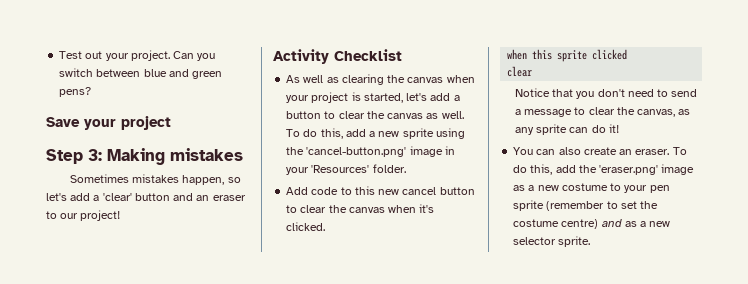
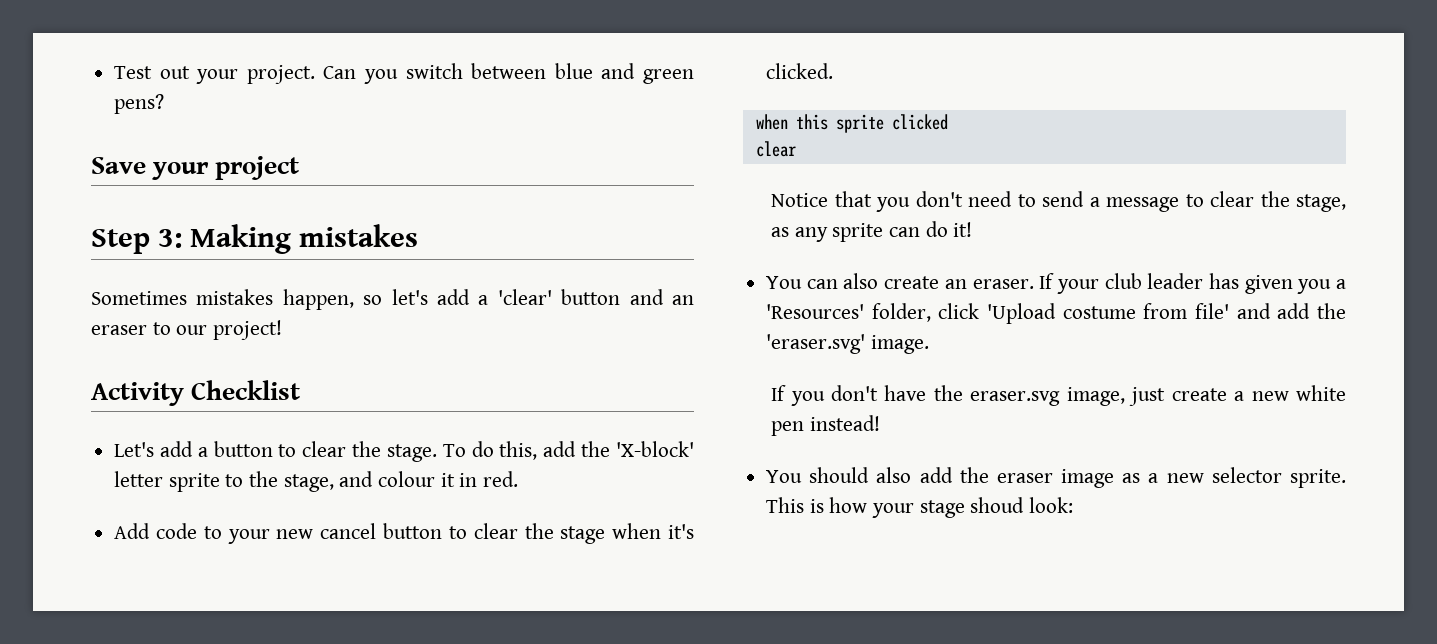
[286,74,475,85] [286,92,428,103] As well as clearing the canvas when your project is started, let's -> [114,442,155,457] Let's
[387,111,464,119] [286,128,465,139] [286,146,455,157] [286,164,406,175] canvas as well. To do this, add a new sprite using the 'cancel-button.png' image in your 'Resources' folder. -> [386,441,695,462] [114,471,519,492] stage. To do this, add the 'X-block' letter sprite to the stage, and colour it in red.
[354,186,375,195] this -> [227,529,270,544] your
[348,207,385,213] canvas -> [560,526,606,544] stage
[637,109,676,117] canvas, -> [1296,194,1346,212] stage,
[672,147,687,155] [513,164,695,175] [513,183,670,193] [513,200,659,211] [513,219,622,229] To do this, add the 'eraser.png' image as a new costume to your pen sprite (remember to set the costume centre) and -> [1039,273,1346,294] [766,303,1346,324] [766,334,929,354] [771,385,1346,406] [771,415,880,436] [766,467,1115,488] If your club leader has given you a 'Resources' folder, click 'Upload costume from file' and add the 'eraser.svg' image. // If you don't have the eraser.svg image, just create a new white pen instead! // You should also add the eraser image
(591, 241) none -> [766,497,1074,518] This is how your stage shoud look:

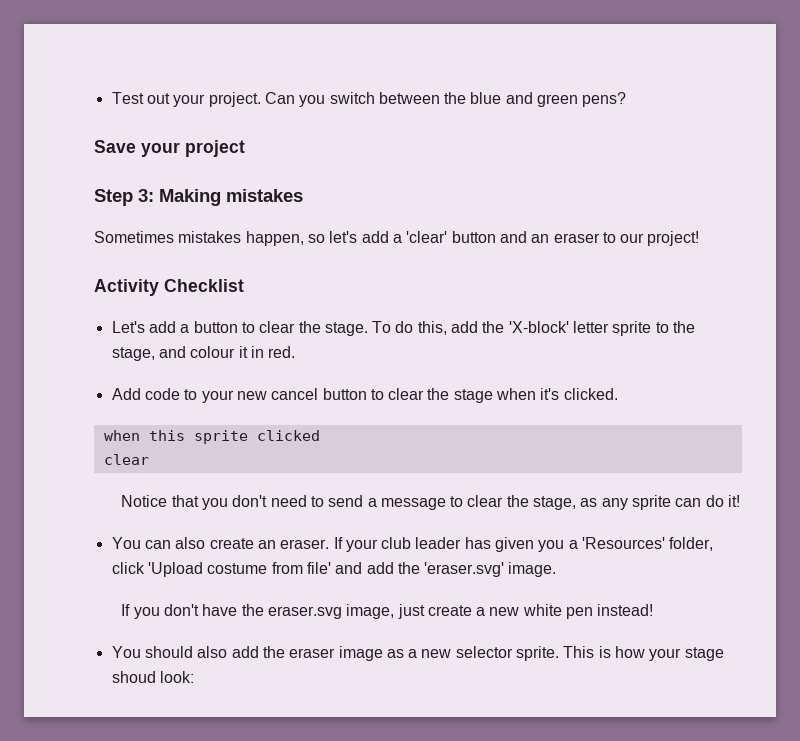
(547, 71) none -> [444,92,467,104] the

